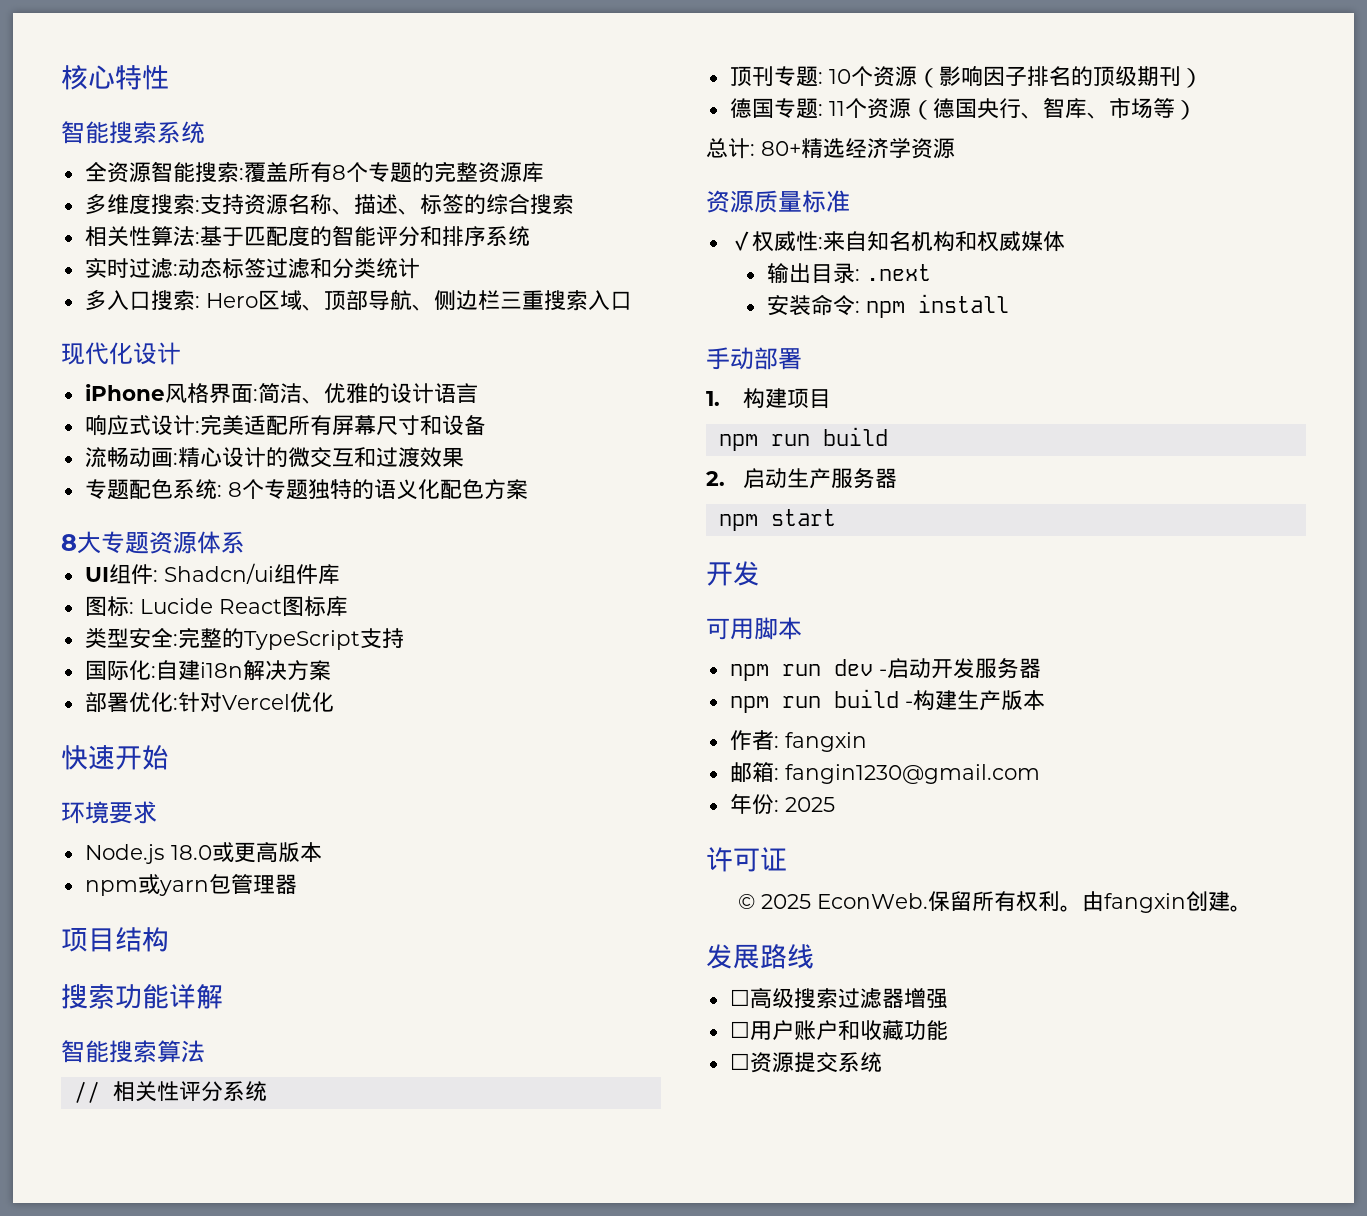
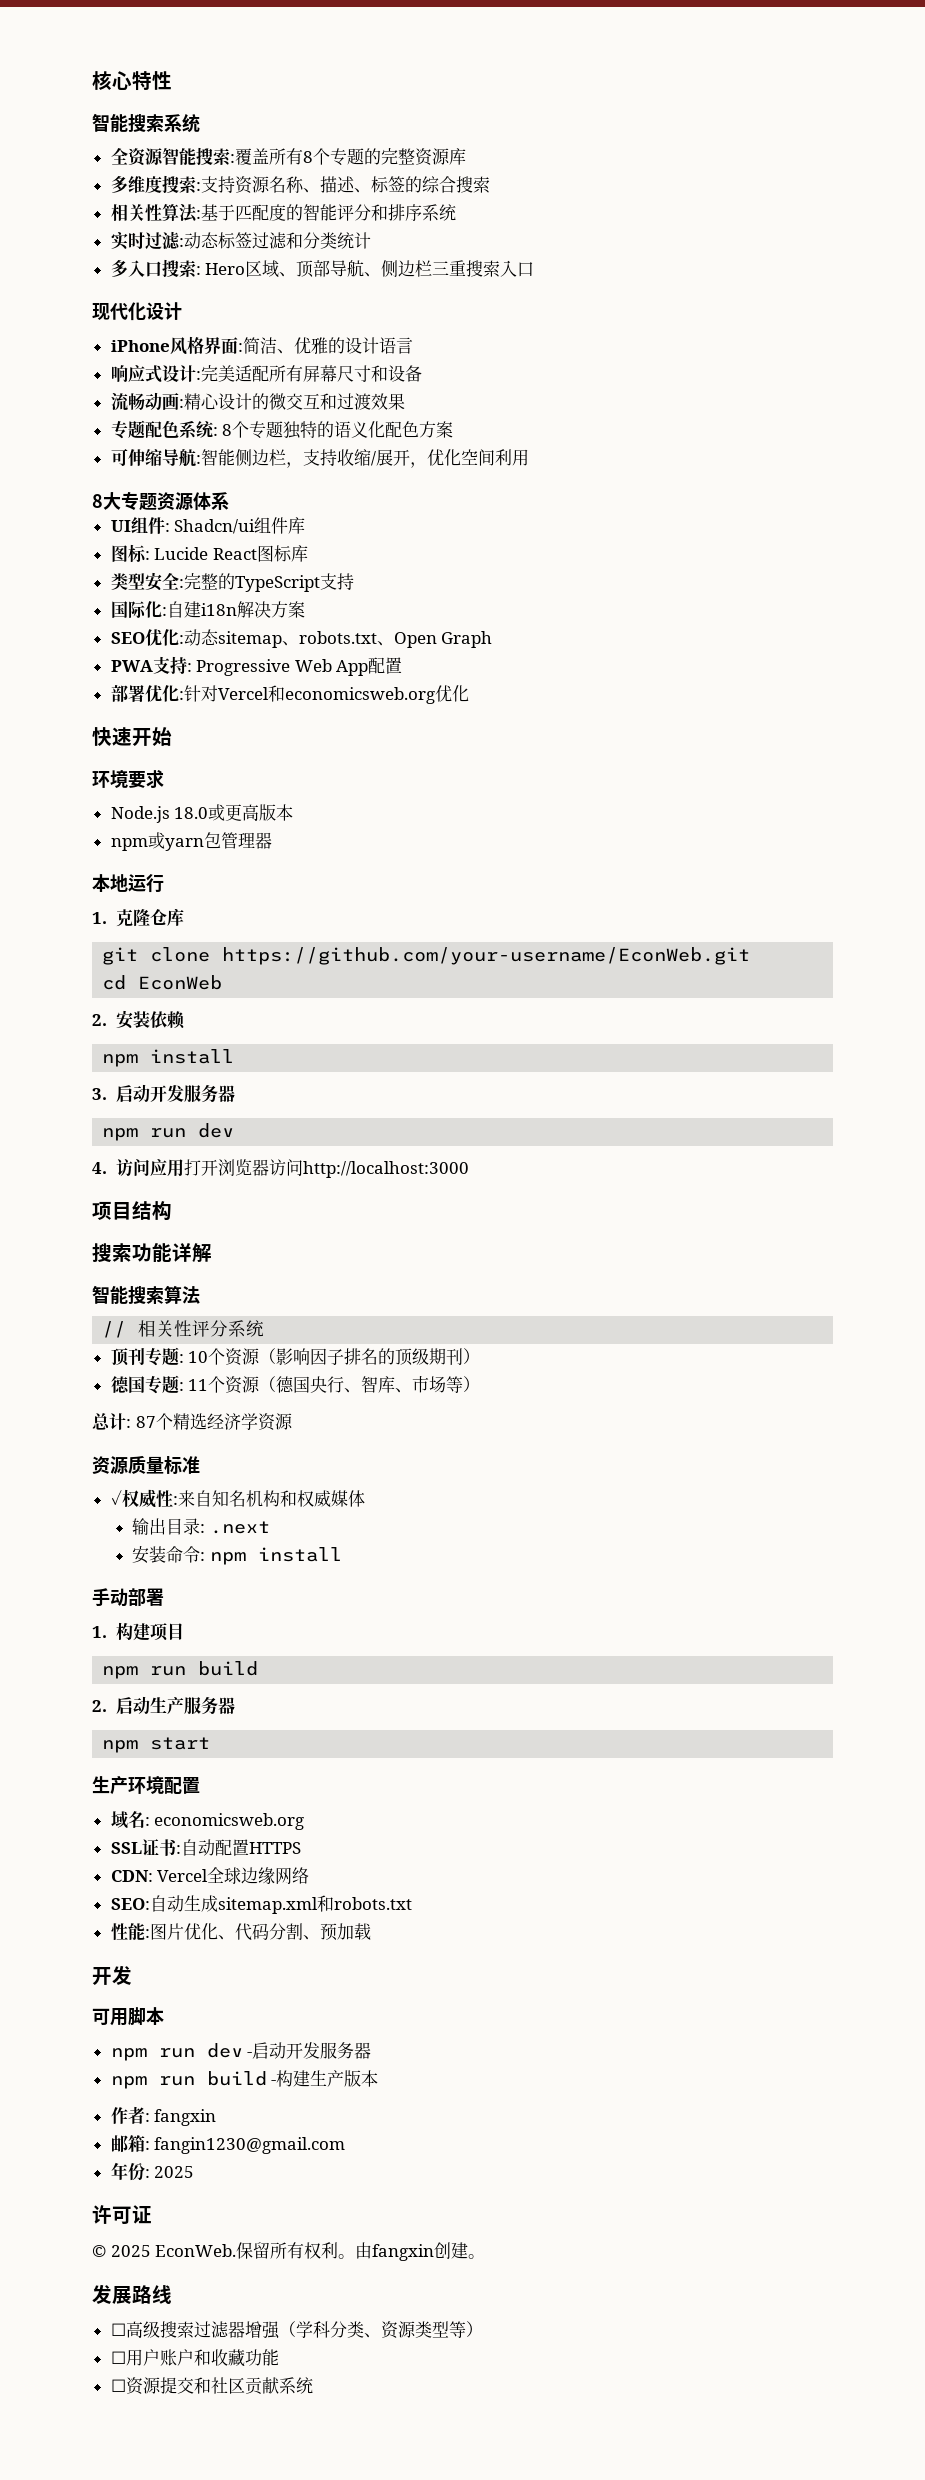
(528, 489) none -> [110,448,529,468] // 可伸缩导航:智能侧边栏，支持收缩/展开，优化空间利用
(331, 670) none -> [110,629,493,648] [110,656,403,676] // SEO优化:动态sitemap、robots.txt、Open Graph // PWA支持: Progressive Web App配置
(290, 702) none -> [267,685,435,704] 和economicsweb.org
(297, 884) none -> [92,874,164,893] [92,908,184,927] [102,947,751,965] [102,975,223,990] [92,1010,185,1029] [102,1049,235,1067] [92,1084,235,1103] [102,1123,235,1141] [92,1159,469,1178] // 本地运行 // 1.克隆仓库 // git clone https://github.com/your-username/EconWeb.git // cd EconWeb // 2.安装依赖 // npm install // 3.启动开发服务器 // npm run dev // 4.访问应用打开浏览器访问http://localhost:3000
[761,141,801,156] 80+ -> [135,1413,173,1430] 87个
(836, 517) none -> [92,1776,200,1795] [110,1811,305,1830] [110,1839,301,1856] [110,1867,310,1885] [110,1895,412,1914] [110,1923,371,1941] // 生产环境配置 // 域名: economicsweb.org // SSL证书:自动配置HTTPS // CDN: Vercel全球边缘网络 // SEO:自动生成sitemap.xml和robots.txt // 性能:图片优化、代码分割、预加载
(948, 998) none -> [278,2321,483,2339] （学科分类、资源类型等）
(838, 1062) none -> [193,2377,279,2395] 和社区贡献

